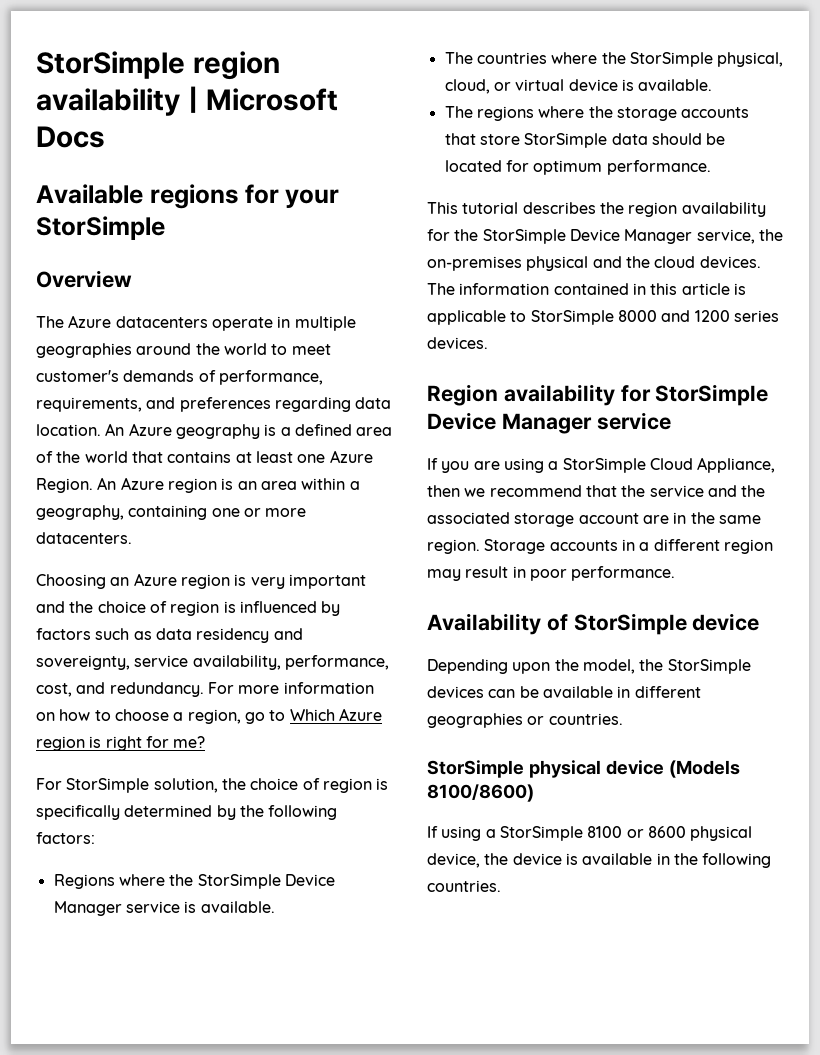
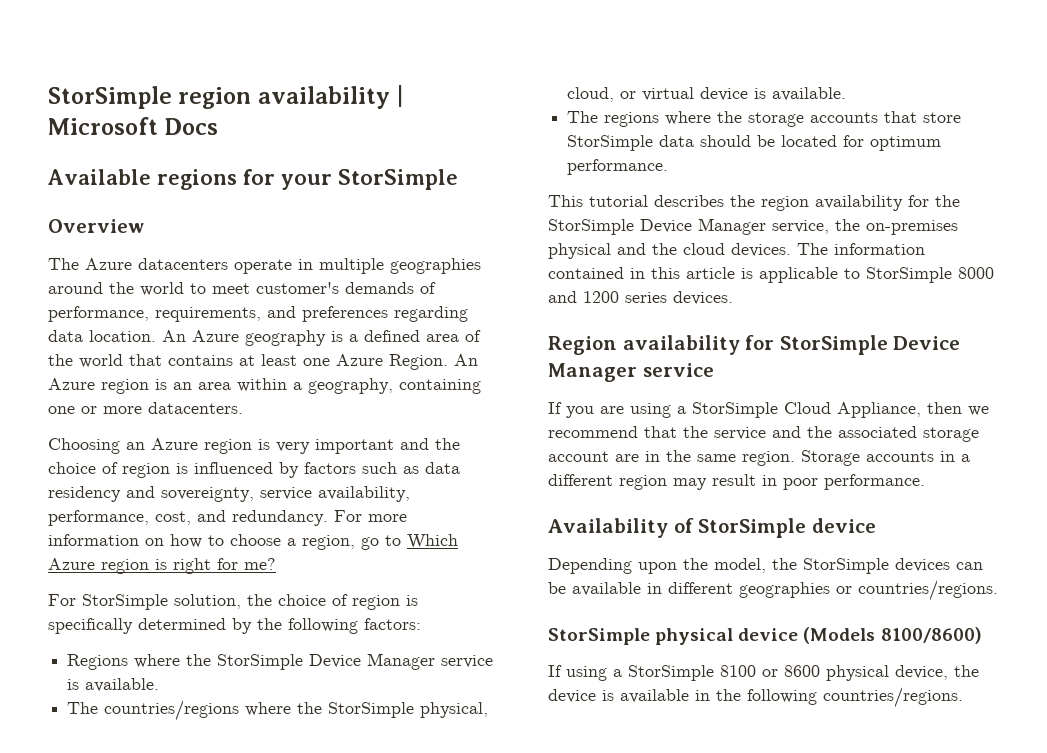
[476,52,547,64] countries -> [104,700,240,721] countries/regions
[548,713,623,725] countries. -> [858,580,998,601] countries/regions.
[427,880,501,892] countries. -> [823,687,963,708] countries/regions.

